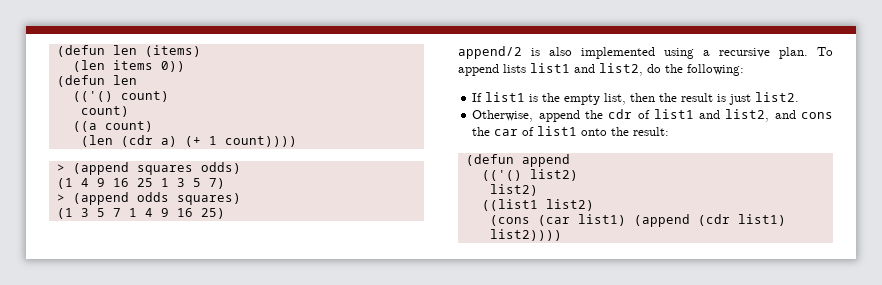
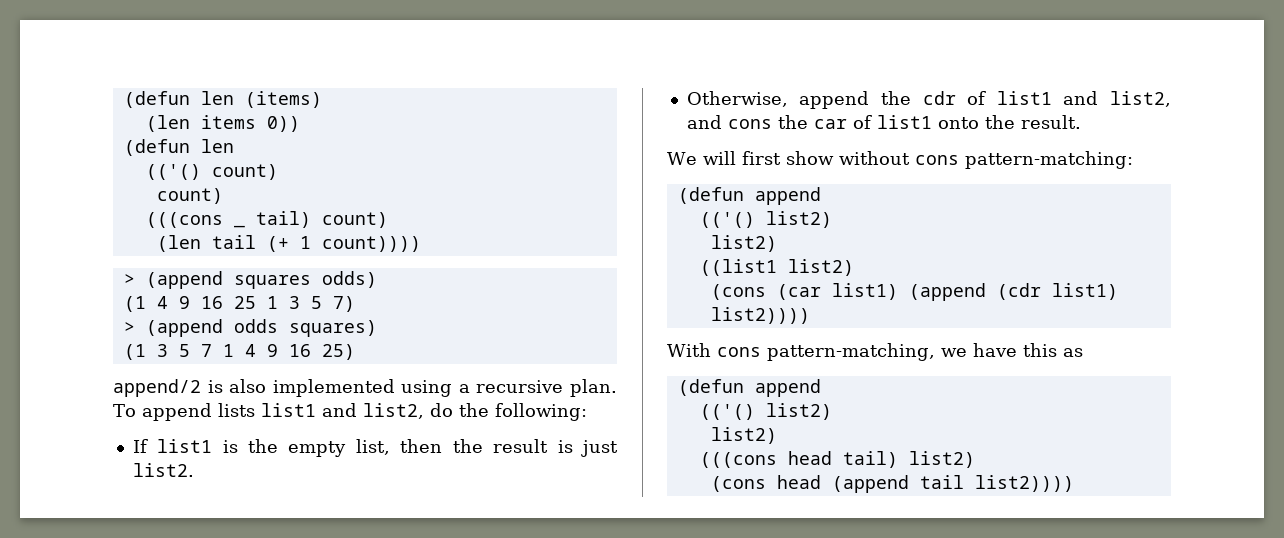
[72,121,97,132] ((a -> [145,211,311,228] (((cons _ tail)
[120,135,177,147] (cdr a) -> [211,235,256,249] tail
[633,127,670,136] result: -> [1020,115,1081,129] [667,151,1133,169] result. // We will first show without cons pattern-matching:
(562, 235) none -> [667,343,1083,361] [677,379,821,397] [699,403,832,420] [710,427,777,444] [699,451,975,468] [710,475,1074,493] // With cons pattern-matching, we have this as // (defun append // (('() list2) // list2) // (((cons head tail) list2) // (cons head (append tail list2))))

